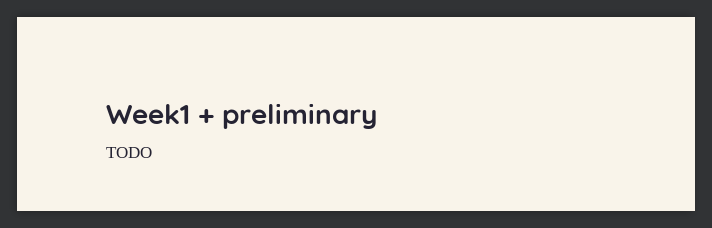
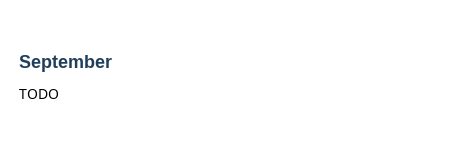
[106,103,377,129] Week1 + preliminary -> [19,55,112,72] September

